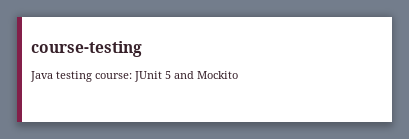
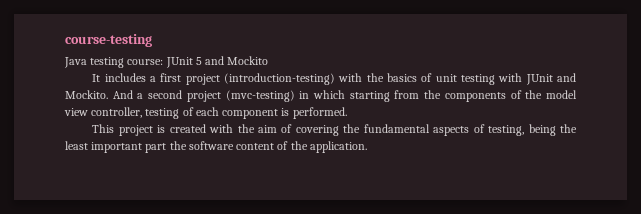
(238, 75) none -> [92,73,576,85] [65,90,577,102] [64,107,347,119] [92,124,577,136] [65,141,367,153] // It includes a first project (introduction-testing) with the basics of unit testing with JUnit and Mockito. And a second project (mvc-testing) in which starting from the components of the model view controller, testing of each component is performed. // This project is created with the aim of covering the fundamental aspects of testing, being the least important part the software content of the application.

